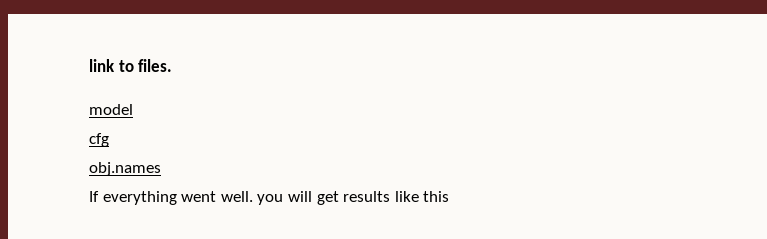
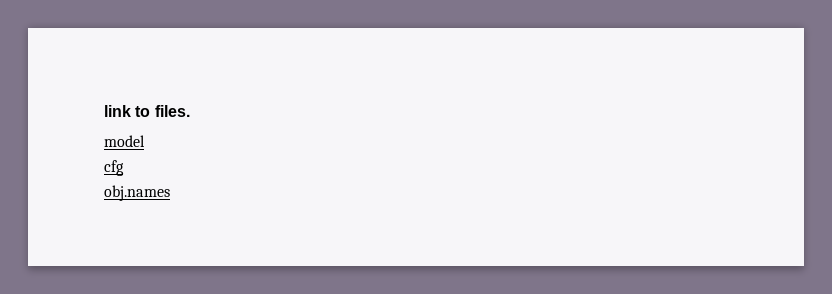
[89,191,450,205] // If everything went well. you will get results like this -> (170, 193) none

